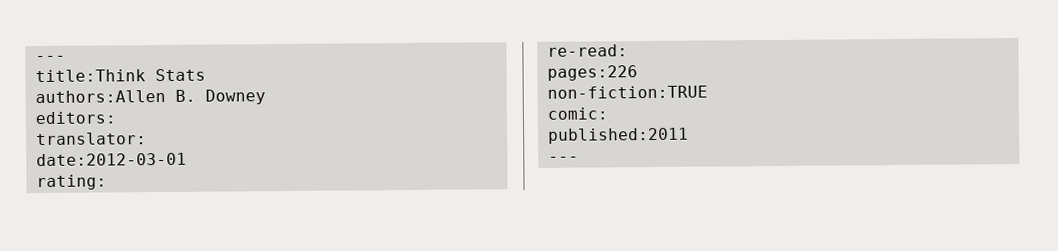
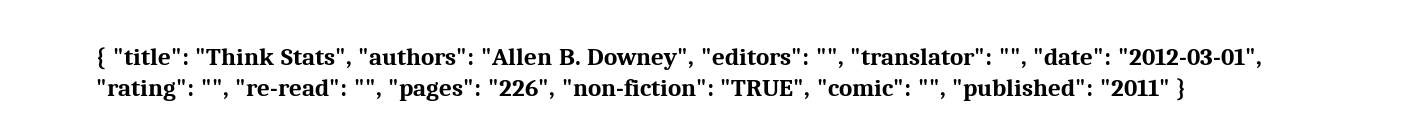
[34,55,66,62] [34,68,206,83] [34,89,266,105] [34,111,116,125] [35,132,147,146] [35,152,187,167] [35,174,107,191] [546,44,628,57] [546,65,638,81] [546,85,708,99] [546,107,608,120] [547,127,689,144] [547,156,579,162] --- // title:Think Stats // authors:Allen B. Downey // editors: // translator: // date:2012-03-01 // rating: // re-read: // pages:226 // non-fiction:TRUE // comic: // published:2011 // --- -> [96,47,1262,70] [96,78,1187,101] { "title": "Think Stats", "authors": "Allen B. Downey", "editors": "", "translator": "", "date": "2012-03-01", "rating": "", "re-read": "", "pages": "226", "non-fiction": "TRUE", "comic": "", "published": "2011" }

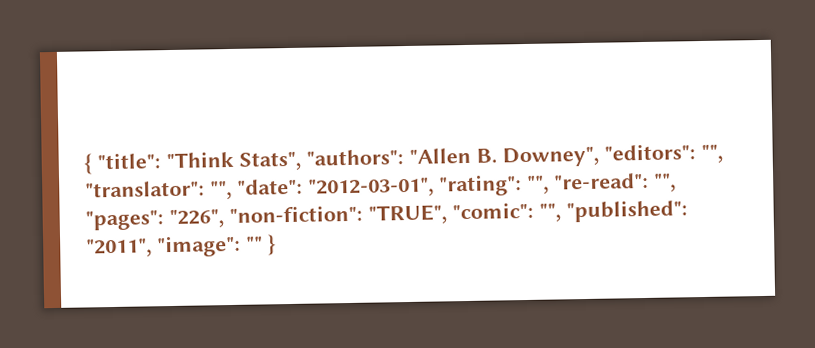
[1099,79,1170,96] "2011" -> [86,234,263,258] "2011", "image": ""

